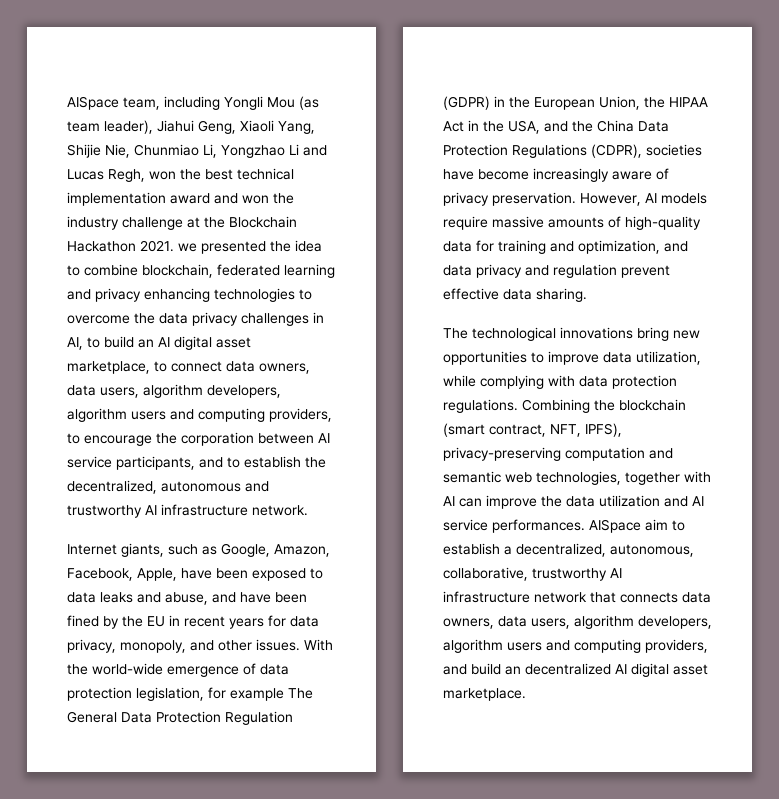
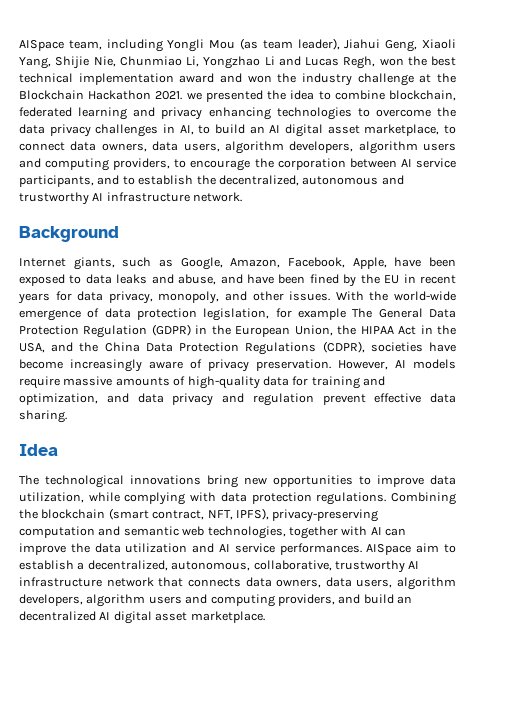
(308, 510) none -> [19,226,119,242] // Background
(587, 295) none -> [19,444,58,456] // Idea

